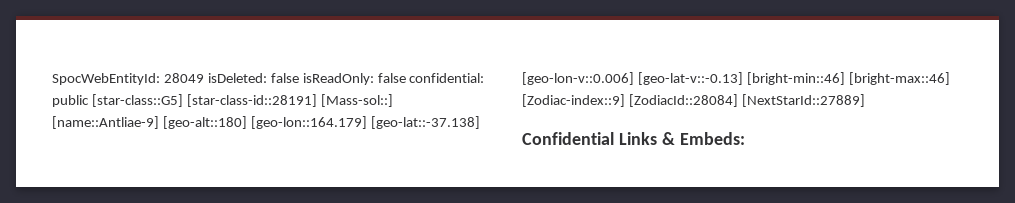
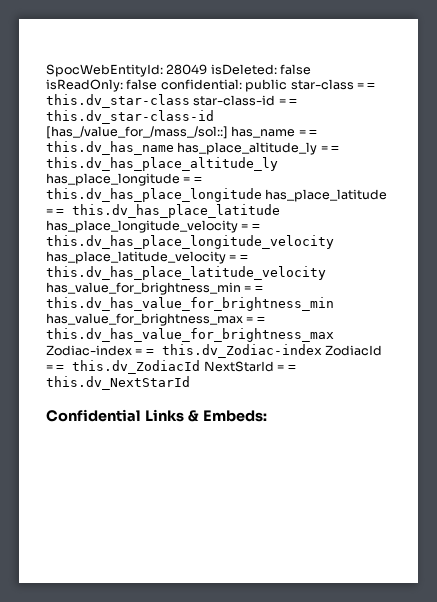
[91,94,393,107] [52,116,480,129] [522,72,950,85] [522,94,865,107] [star-class::G5] [star-class-id::28191] [Mass-sol::] [name::Antliae-9] [geo-alt::180] [geo-lon::164.179] [geo-lat::-37.138] [geo-lon-v::0.006] [geo-lat-v::-0.13] [bright-min::46] [bright-max::46] [Zodiac-index::9] [ZodiacId::28084] [NextStarId::27889] -> [290,79,376,90] [46,94,298,108] [46,110,214,124] [46,126,318,139] [46,141,340,155] [46,157,278,171] [46,173,202,186] [46,188,388,202] [46,204,281,218] [46,220,260,233] [46,235,334,249] [46,251,248,264] [46,266,326,280] [46,282,263,295] [46,297,334,311] [46,313,265,326] [46,328,334,342] [46,344,383,358] [46,360,296,374] [46,376,190,390] star-class = = this.dv_star-class star-class-id = = this.dv_star-class-id [has_/value_for_/mass_/sol::] has_name = = this.dv_has_name has_place_altitude_ly = = this.dv_has_place_altitude_ly has_place_longitude = = this.dv_has_place_longitude has_place_latitude = = this.dv_has_place_latitude has_place_longitude_velocity = = this.dv_has_place_longitude_velocity has_place_latitude_velocity = = this.dv_has_place_latitude_velocity has_value_for_brightness_min = = this.dv_has_value_for_brightness_min has_value_for_brightness_max = = this.dv_has_value_for_brightness_max Zodiac-index = = this.dv_Zodiac-index ZodiacId = = this.dv_ZodiacId NextStarId = = this.dv_NextStarId

